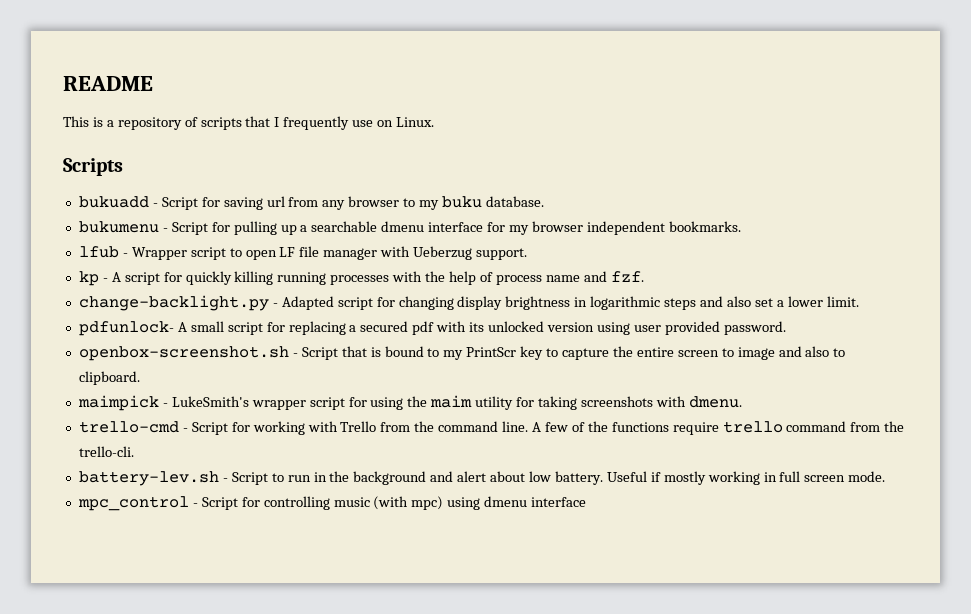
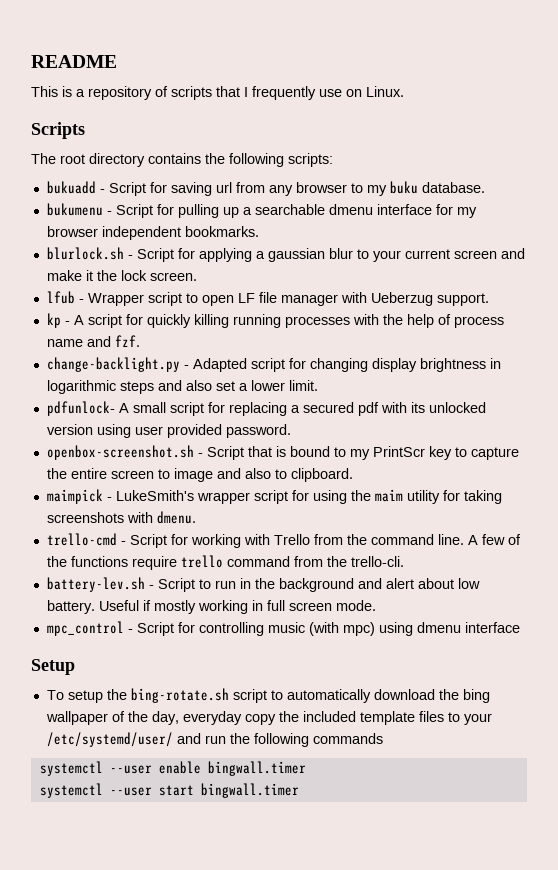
(123, 167) none -> [31,153,333,167] // The root directory contains the following scripts:
(741, 226) none -> [46,247,525,262] [46,270,197,281] // blurlock.sh - Script for applying a gaussian blur to your current screen and make it the lock screen.
(587, 502) none -> [31,659,75,675] [46,688,490,703] [45,711,492,725] [46,732,383,747] [39,761,306,776] [39,783,299,798] // Setup // To setup the bing-rotate.sh script to automatically download the bing wallpaper of the day, everyday copy the included template files to your /etc/systemd/user/ and run the following commands // systemctl --user enable bingwall.timer // systemctl --user start bingwall.timer

